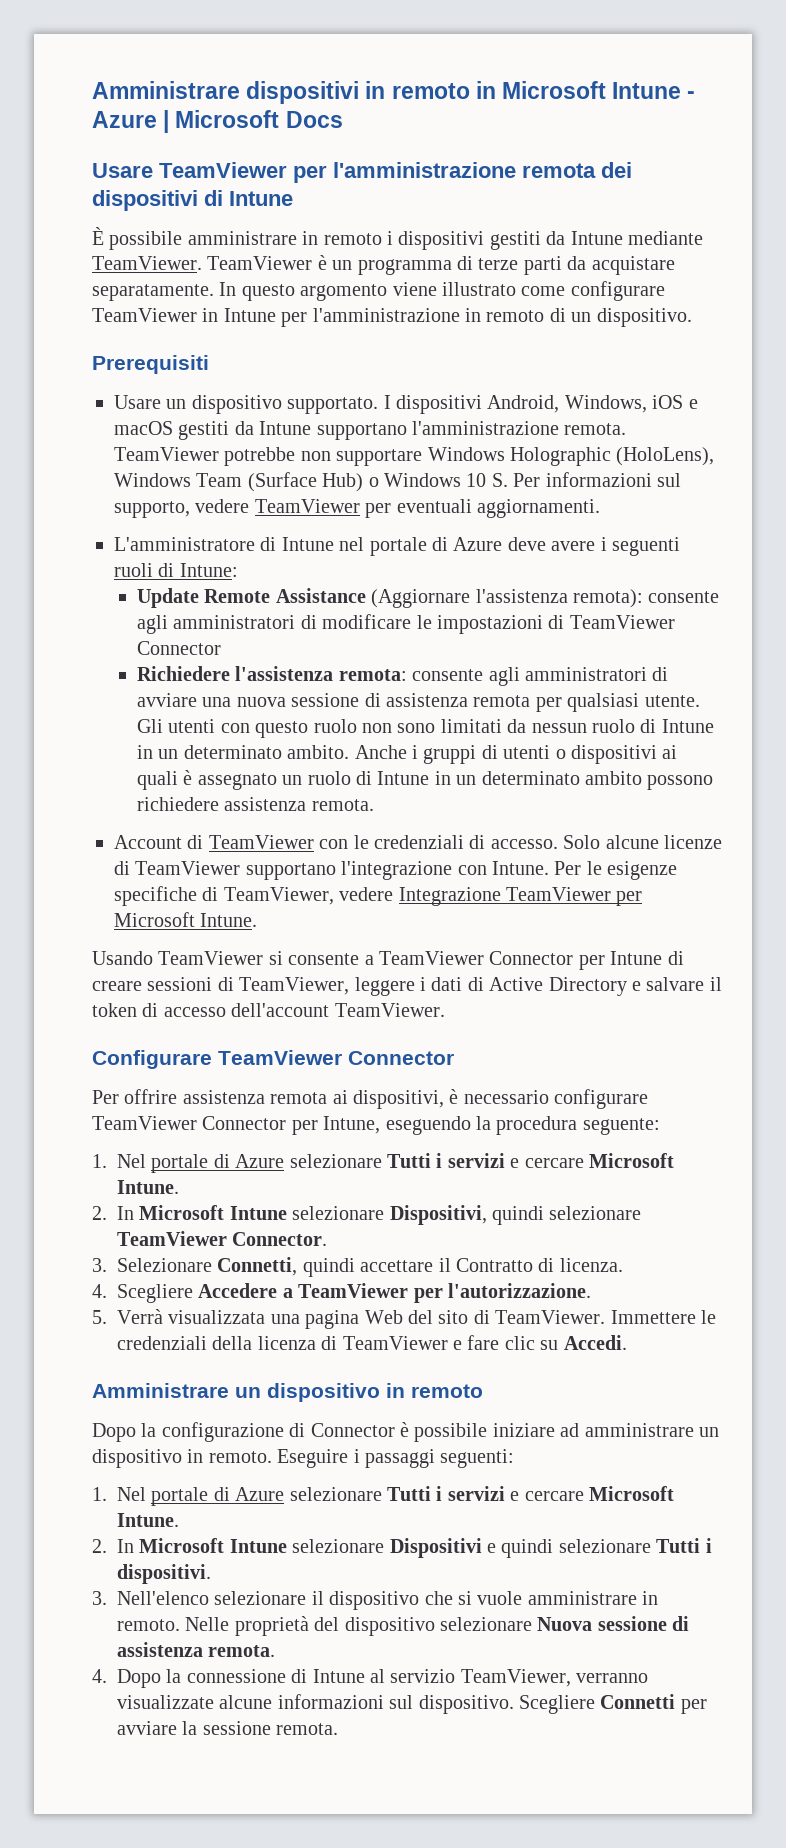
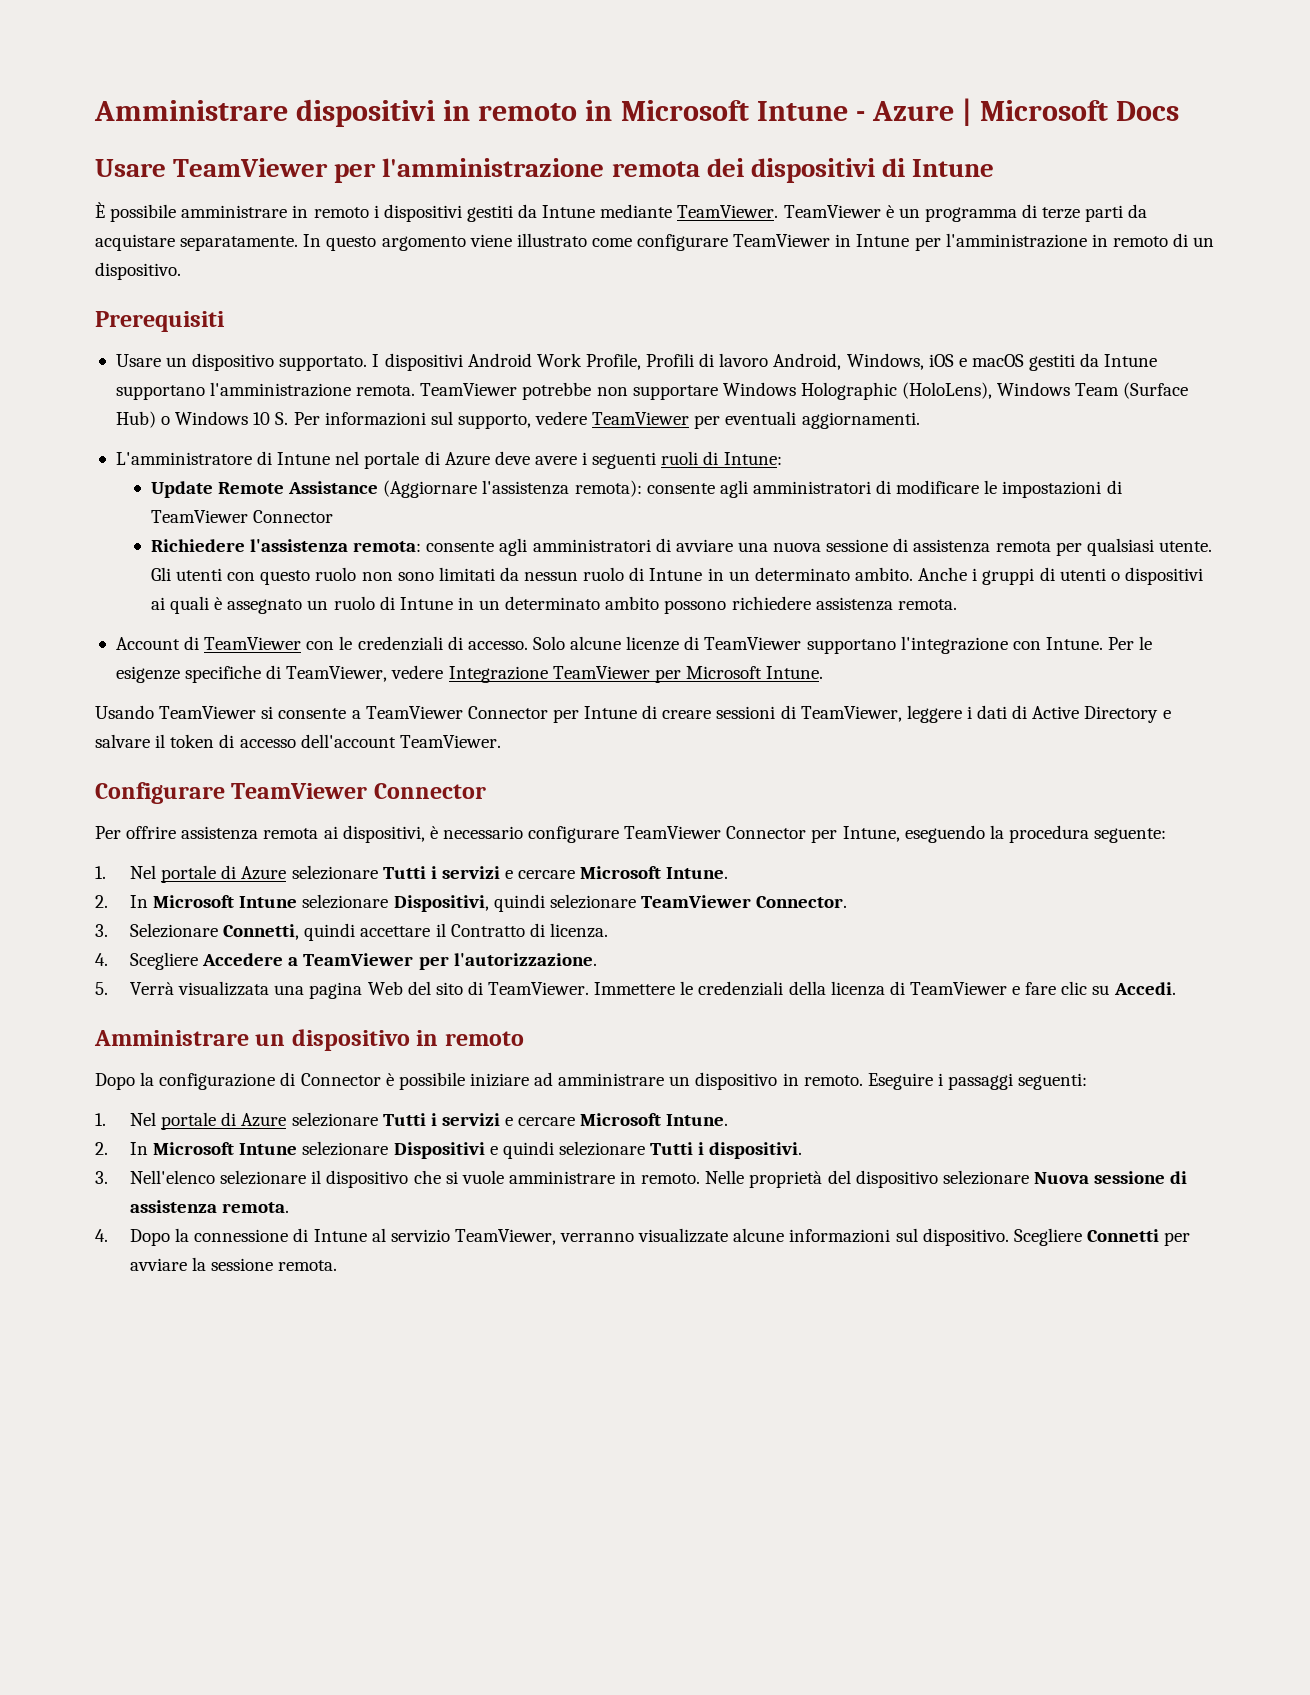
(482, 404) none -> [467,353,769,370] Android Work Profile, Profili di lavoro

